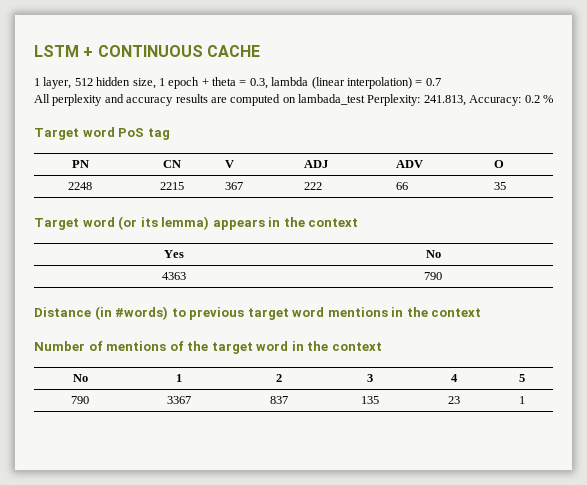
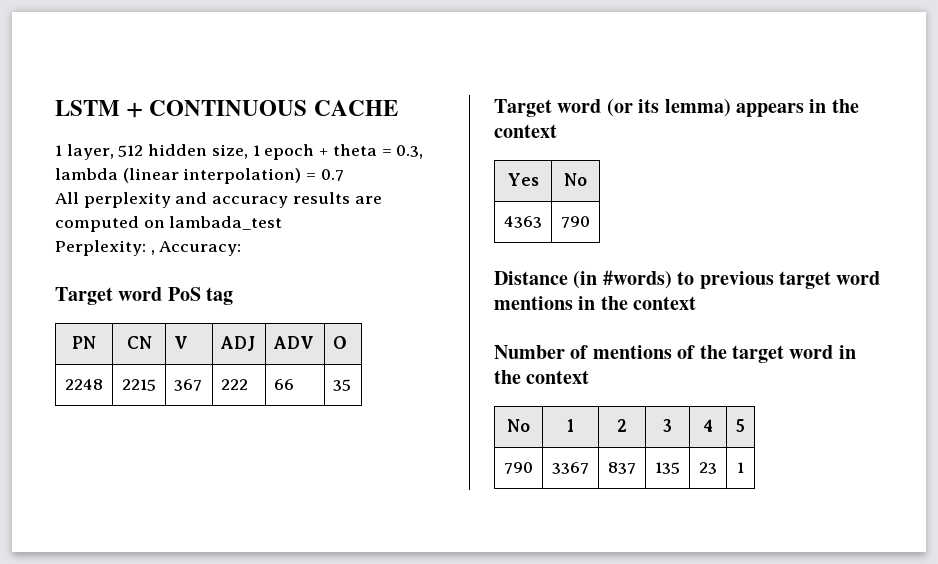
[367,94,466,106] Perplexity: 241.813, -> [55,240,155,256] // Perplexity: ,
[524,95,553,103] 0.2 % -> (242, 248) none

